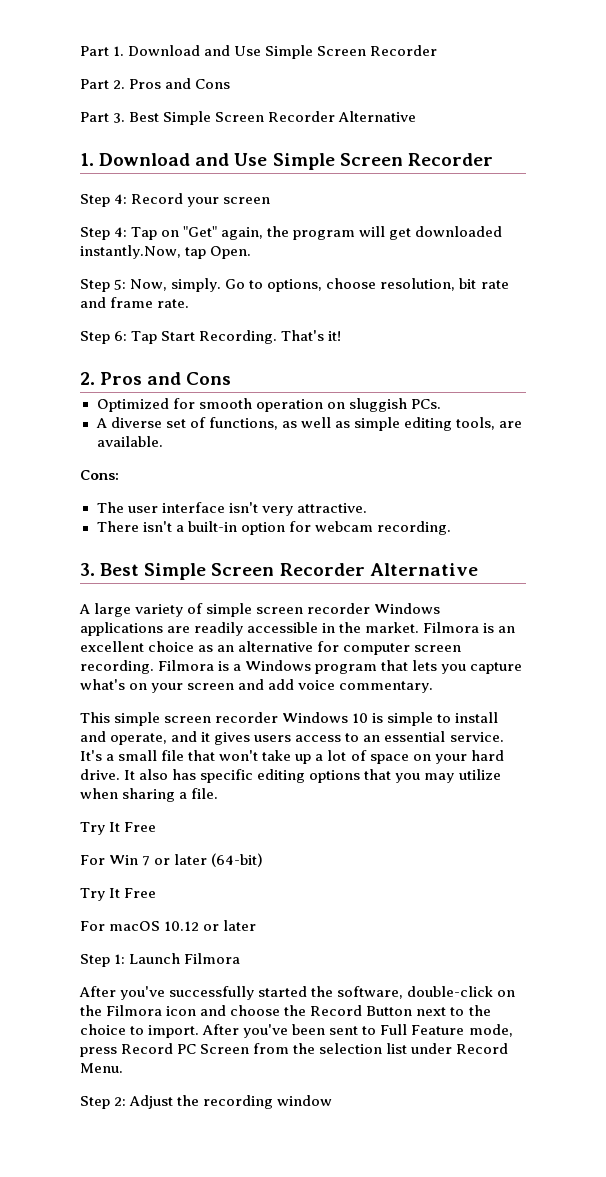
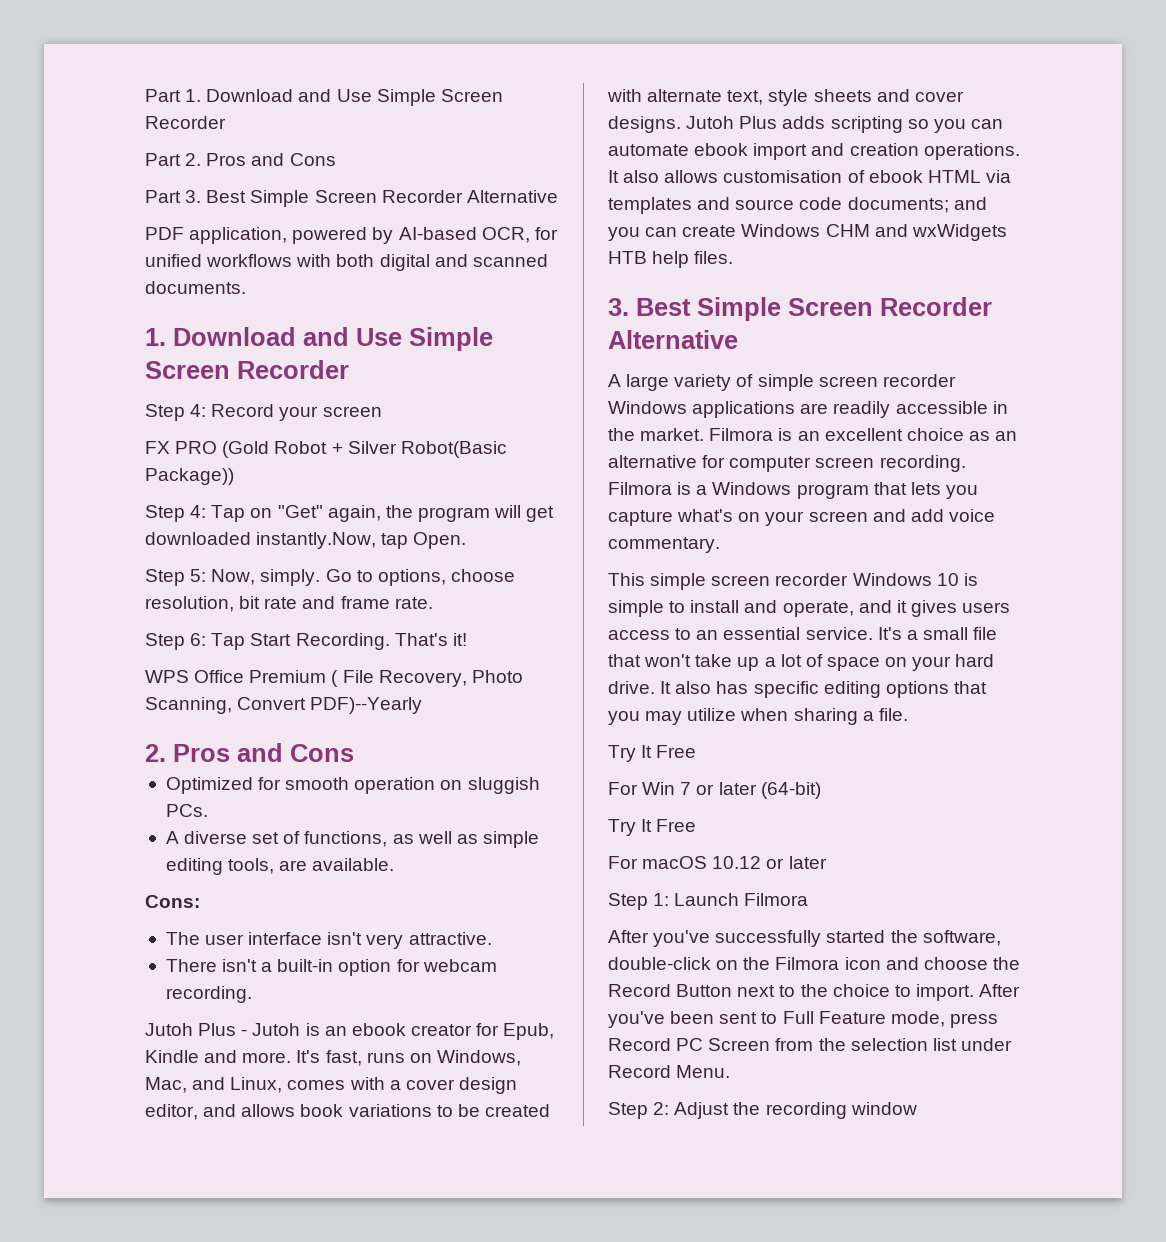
(417, 116) none -> [145,227,558,244] [145,254,548,271] [145,281,246,294] // PDF application, powered by AI-based OCR, for unified workflows with both digital and scanned documents.
(271, 200) none -> [145,441,507,458] [145,468,234,485] // FX PRO (Gold Robot + Silver Robot(Basic Package))
(342, 336) none -> [145,670,523,687] [145,697,423,714] // WPS Office Premium ( File Recovery, Photo Scanning, Convert PDF)--Yearly
(451, 528) none -> [145,1023,555,1040] [145,1050,521,1066] [145,1077,517,1094] [145,1104,550,1120] [607,89,964,106] [608,116,1003,133] [608,143,1020,160] [608,170,1011,183] [608,197,987,214] [608,224,1007,241] [608,251,734,268] // Jutoh Plus - Jutoh is an ebook creator for Epub, Kindle and more. It's fast, runs on Windows, Mac, and Linux, comes with a cover design editor, and allows book variations to be created with alternate text, style sheets and cover designs. Jutoh Plus adds scripting so you can automate ebook import and creation operations. It also allows customisation of ebook HTML via templates and source code documents; and you can create Windows CHM and wxWidgets HTB help files.

